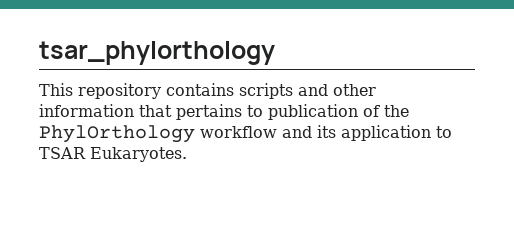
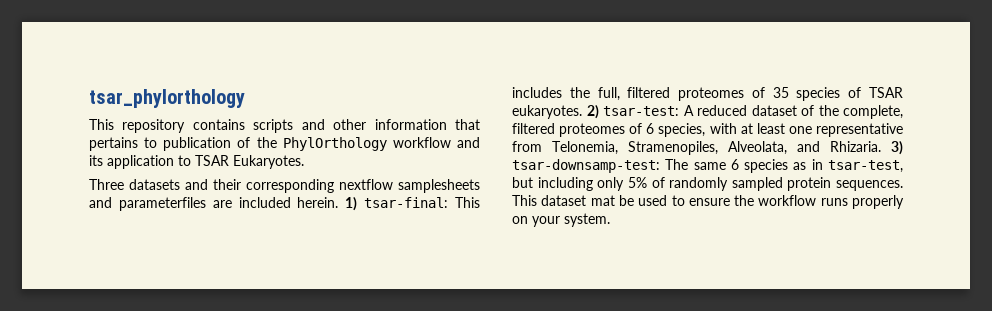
(187, 154) none -> [89,179,480,193] [89,197,480,211] [512,87,903,101] [512,105,903,119] [512,123,903,137] [512,141,903,155] [512,159,903,173] [512,177,903,191] [512,195,904,209] [512,213,610,227] // Three datasets and their corresponding nextflow samplesheets and parameterfiles are included herein. 1) tsar-final: This includes the full, filtered proteomes of 35 species of TSAR eukaryotes. 2) tsar-test: A reduced dataset of the complete, filtered proteomes of 6 species, with at least one representative from Telonemia, Stramenopiles, Alveolata, and Rhizaria. 3) tsar-downsamp-test: The same 6 species as in tsar-test, but including only 5% of randomly sampled protein sequences. This dataset mat be used to ensure the workflow runs properly on your system.

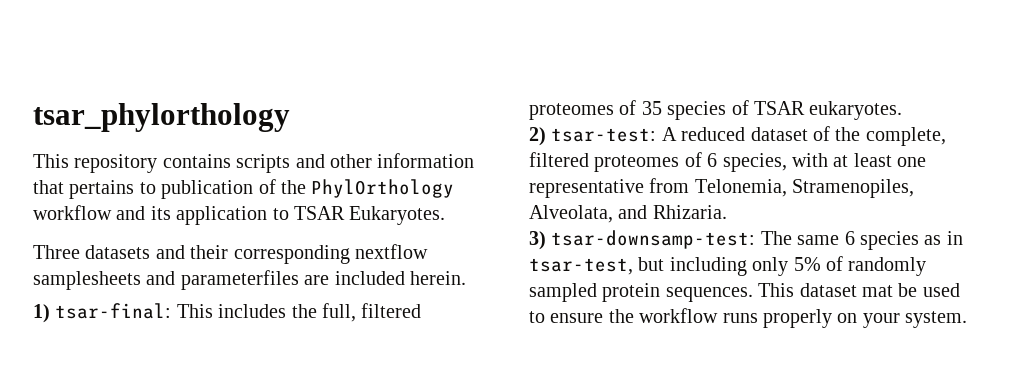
(339, 202) none -> (466, 278) //
(582, 112) none -> (903, 110) //
(881, 146) none -> (727, 212) //

